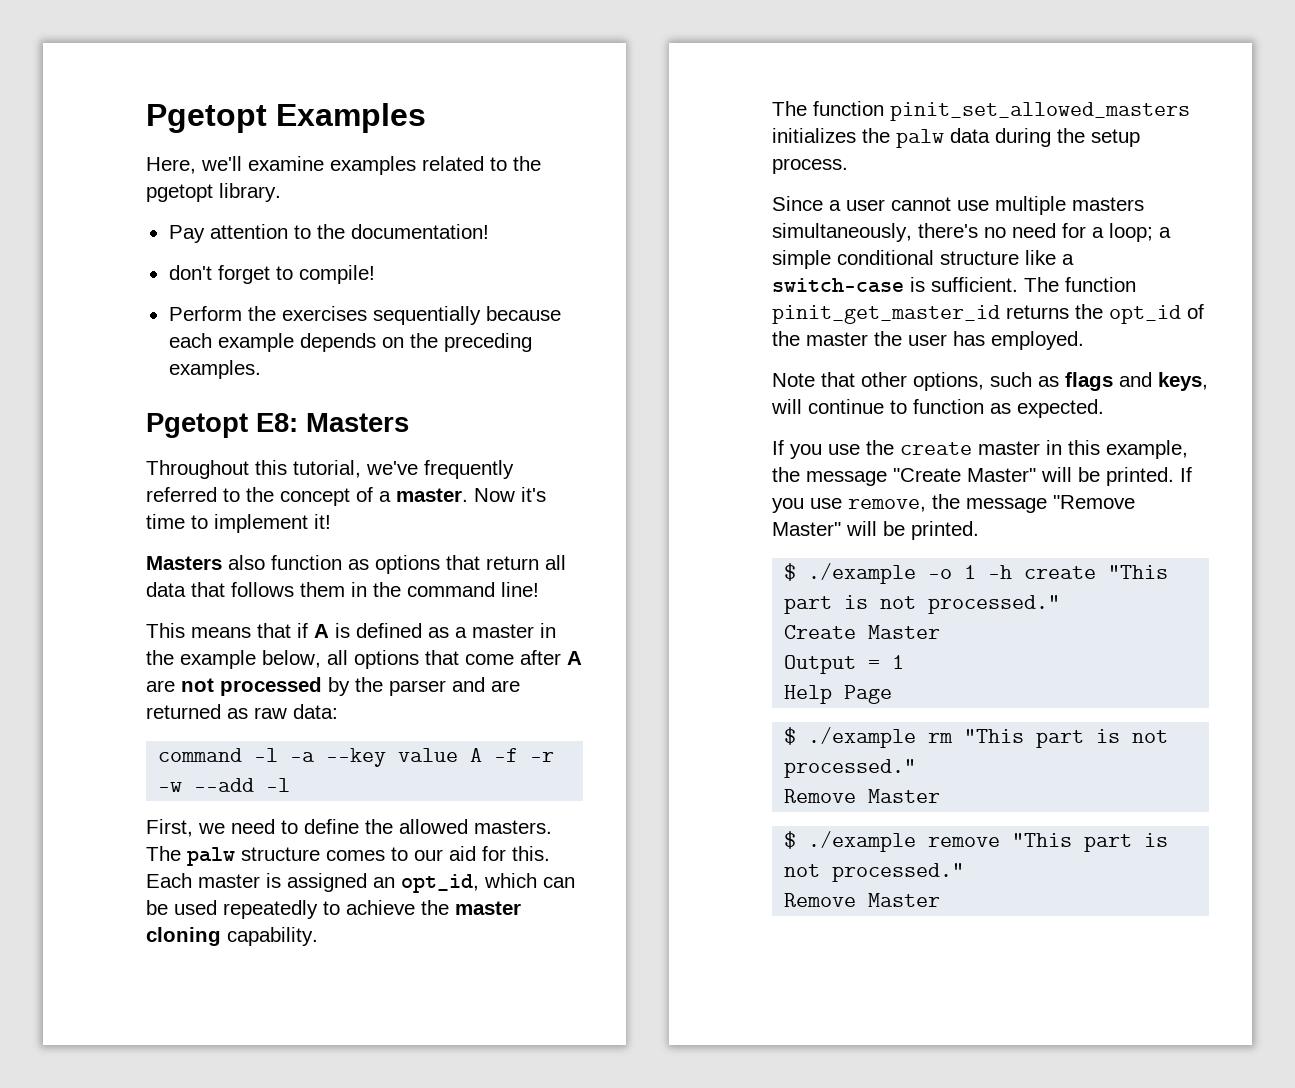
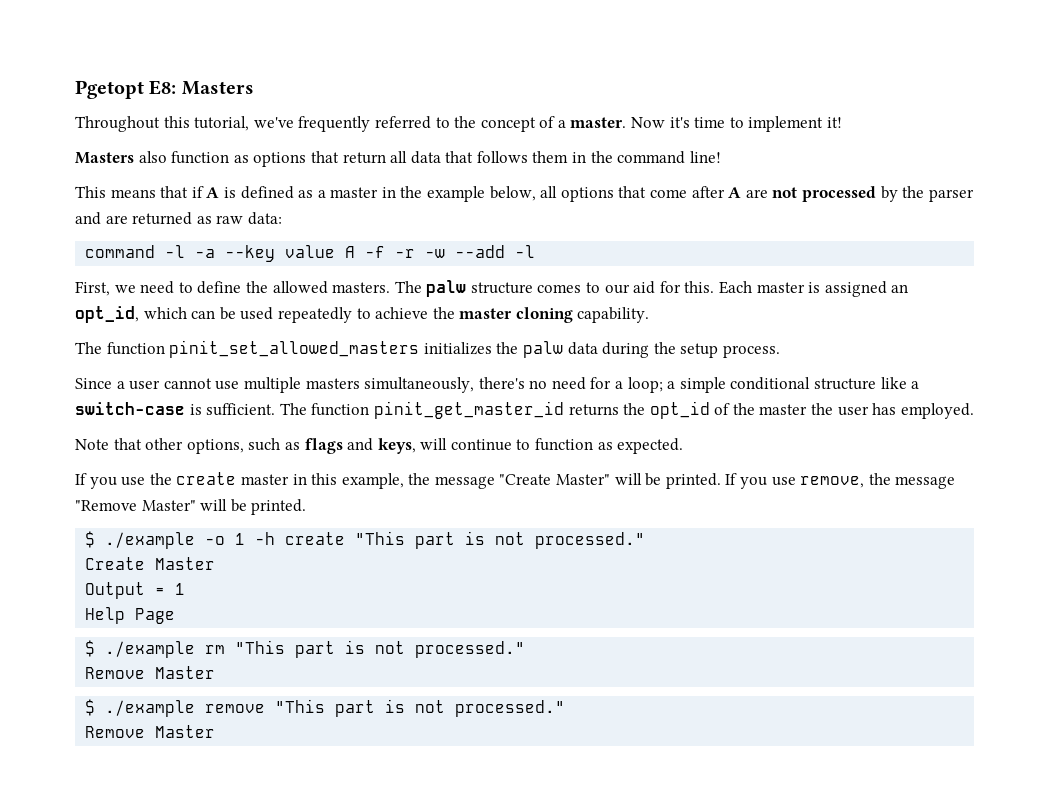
[146,103,426,133] [146,156,541,175] [146,183,281,202] [168,224,489,243] [168,265,375,284] [168,306,561,325] [168,333,532,352] [168,360,261,379] [146,413,248,438] Pgetopt Examples // Here, we'll examine examples related to the pgetopt library. // Pay attention to the documentation! // don't forget to compile! // Perform the exercises sequentially because each example depends on the preceding examples. // Pgetopt -> [75,80,144,99] Pgetopt

